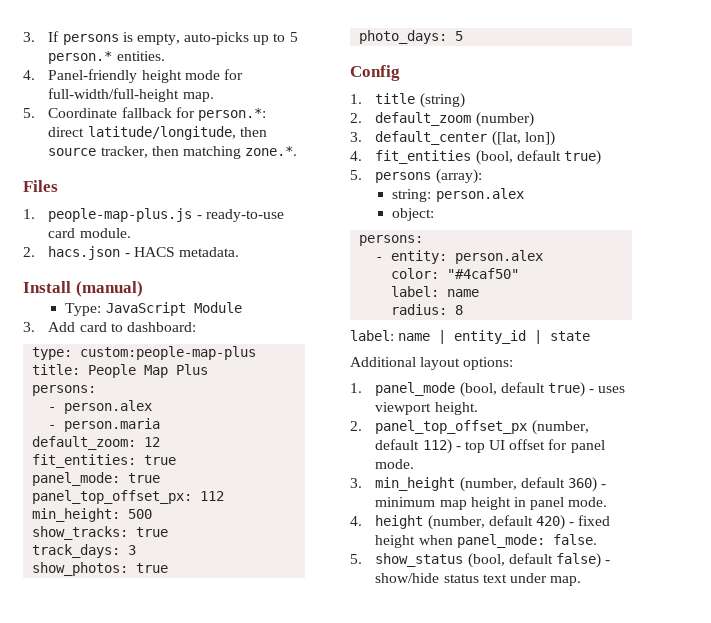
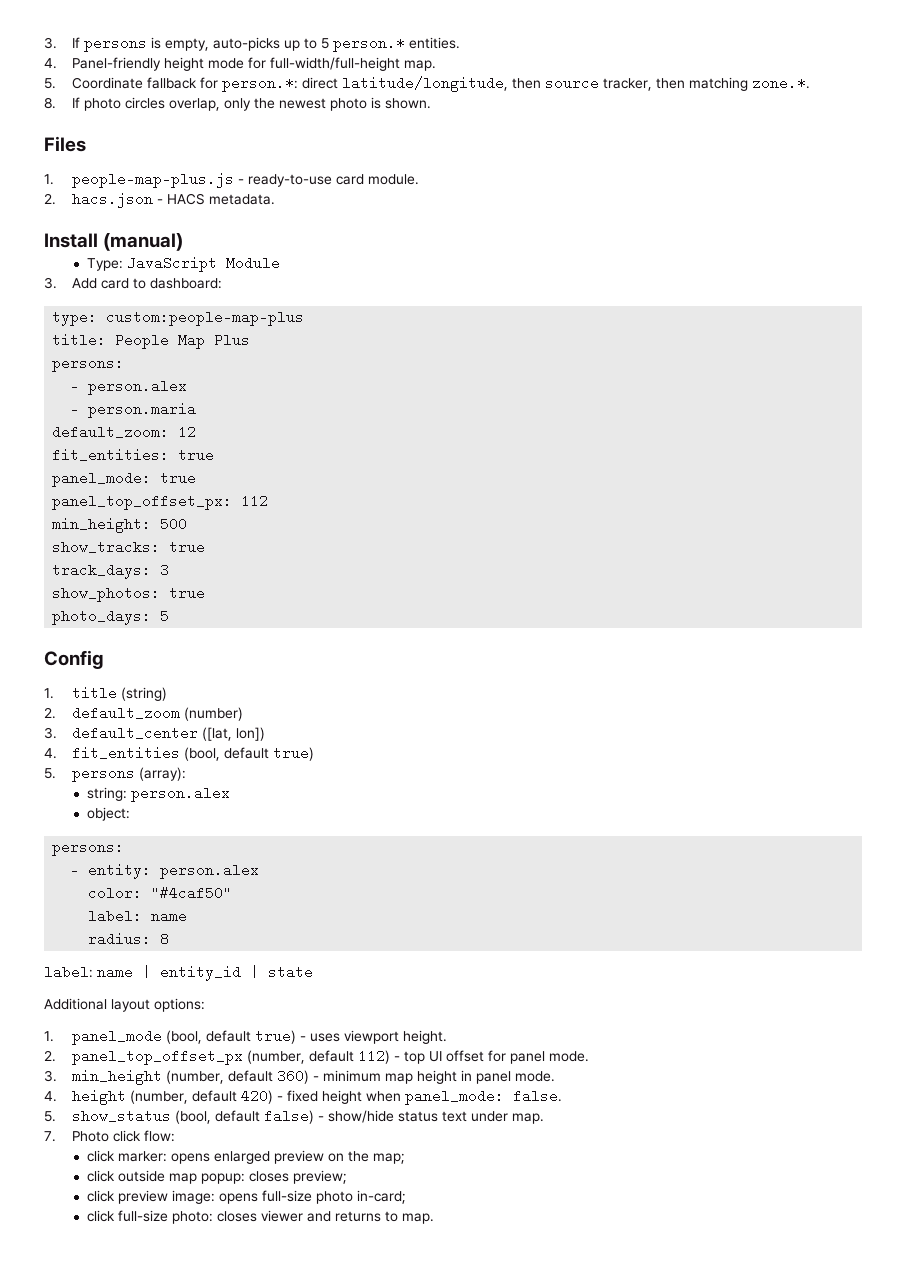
(298, 151) none -> [44,97,431,111] // 8. If photo circles overlap, only the newest photo is shown.
(582, 581) none -> [44,1130,175,1142] [87,1150,406,1164] [87,1170,348,1184] [87,1190,407,1204] [87,1210,435,1224] // 7. Photo click flow: // click marker: opens enlarged preview on the map; // click outside map popup: closes preview; // click preview image: opens full-size photo in-card; // click full-size photo: closes viewer and returns to map.

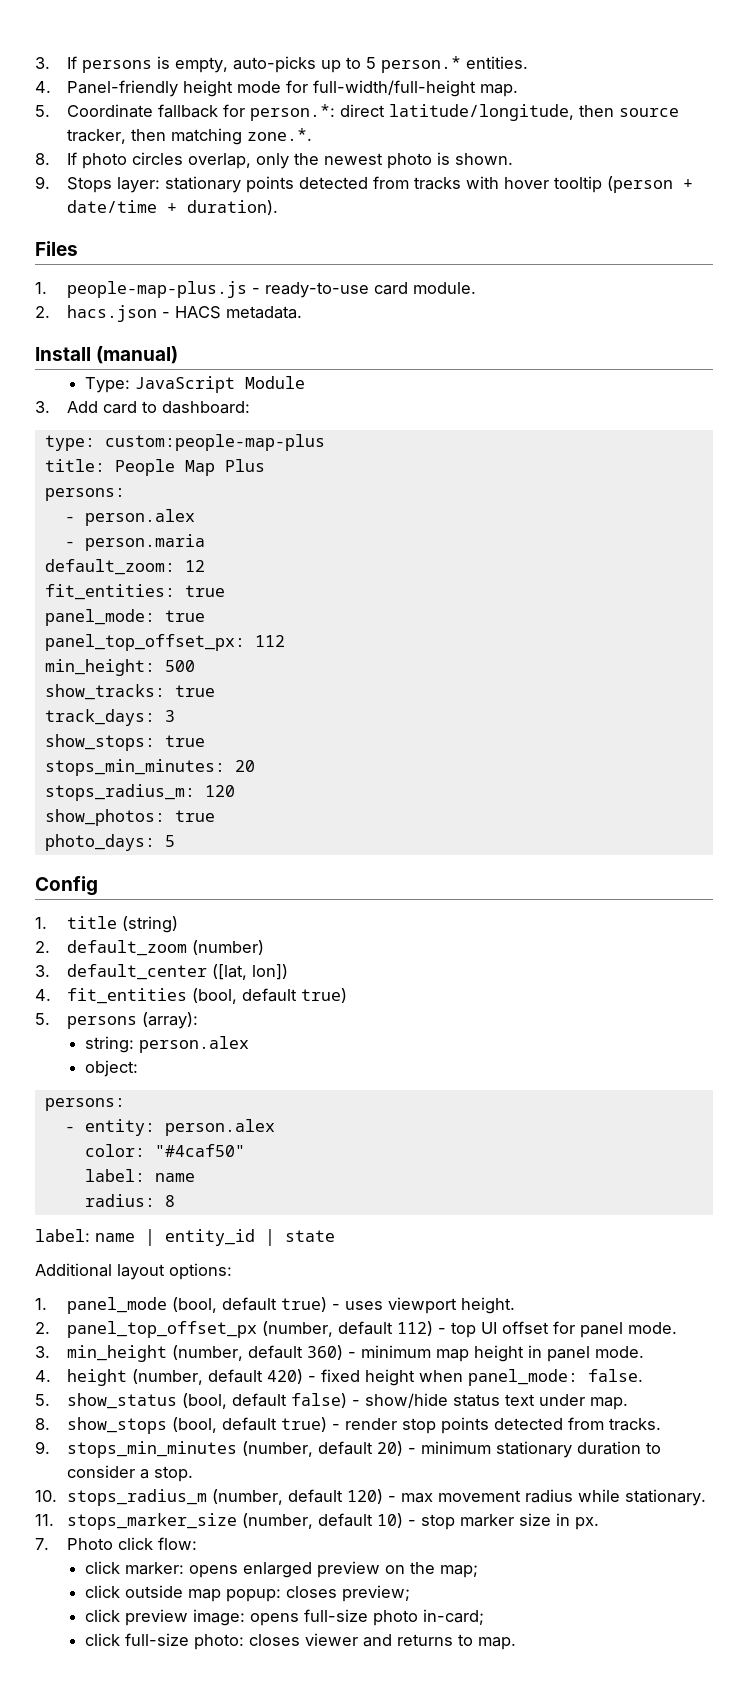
(431, 103) none -> [35,176,694,193] [67,200,279,215] // 9. Stops layer: stationary points detected from tracks with hover tooltip (person + date/time + duration).
(170, 570) none -> [44,734,205,751] [44,759,255,776] [44,784,235,801] // show_stops: true // stops_min_minutes: 20 // stops_radius_m: 120
(544, 1118) none -> [35,1417,662,1434] [35,1441,662,1458] [67,1465,194,1482] [35,1489,707,1506] [35,1513,600,1530] // 8. show_stops (bool, default true) - render stop points detected from tracks. // 9. stops_min_minutes (number, default 20) - minimum stationary duration to consider a stop. // 10. stops_radius_m (number, default 120) - max movement radius while stationary. // 11. stops_marker_size (number, default 10) - stop marker size in px.

